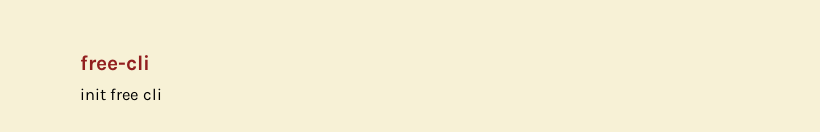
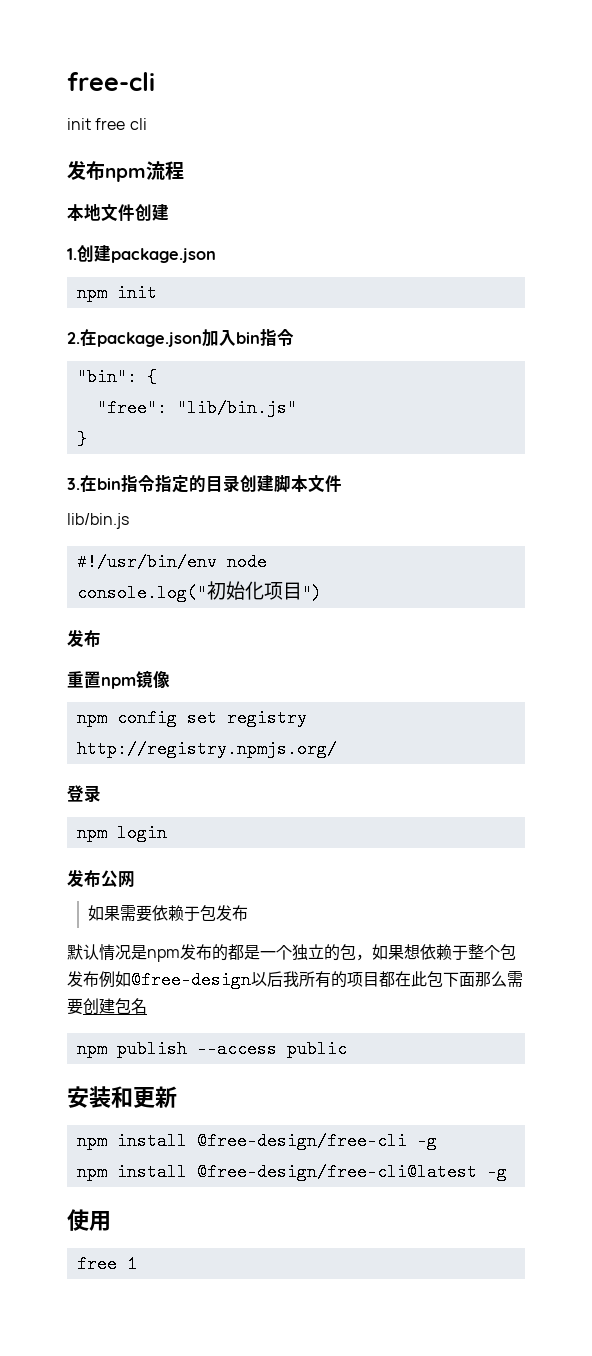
(162, 94) none -> [67,160,184,182] [67,204,169,222] [67,245,216,263] [76,284,157,302] [67,329,294,347] [76,368,157,386] [96,399,297,417] [76,430,87,448] [67,475,342,493] [67,513,129,529] [76,553,267,571] [76,581,322,602] [67,629,101,647] [67,670,170,689] [76,709,307,727] [76,740,337,758] [67,785,101,803] [76,824,167,842] [67,869,135,887] [87,905,248,922] [67,944,516,962] [67,971,523,989] [67,998,147,1015] [76,1040,347,1058] [67,1086,177,1108] [76,1132,437,1150] [76,1163,507,1181] [67,1209,111,1231] [76,1255,137,1273] // 发布npm流程 // 本地文件创建 // 1.创建package.json // npm init // 2.在package.json加入bin指令 // "bin": { // "free": "lib/bin.js" // } // 3.在bin指令指定的目录创建脚本文件 // lib/bin.js // #!/usr/bin/env node // console.log("初始化项目") // 发布 // 重置npm镜像 // npm config set registry http://registry.npmjs.org/ // 登录 // npm login // 发布公网 // 如果需要依赖于包发布 // 默认情况是npm发布的都是一个独立的包，如果想依赖于整个包发布例如@free-design以后我所有的项目都在此包下面那么需要创建包名 // npm publish --access public // 安装和更新 // npm install @free-design/free-cli -g // npm install @free-design/free-cli@latest -g // 使用 // free 1

